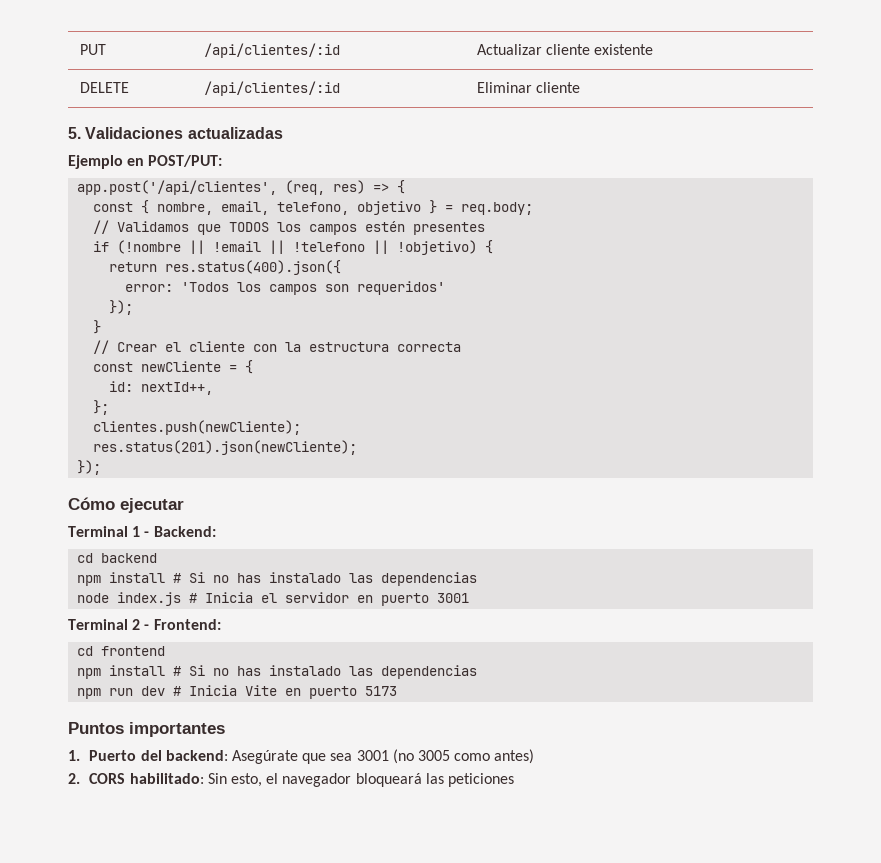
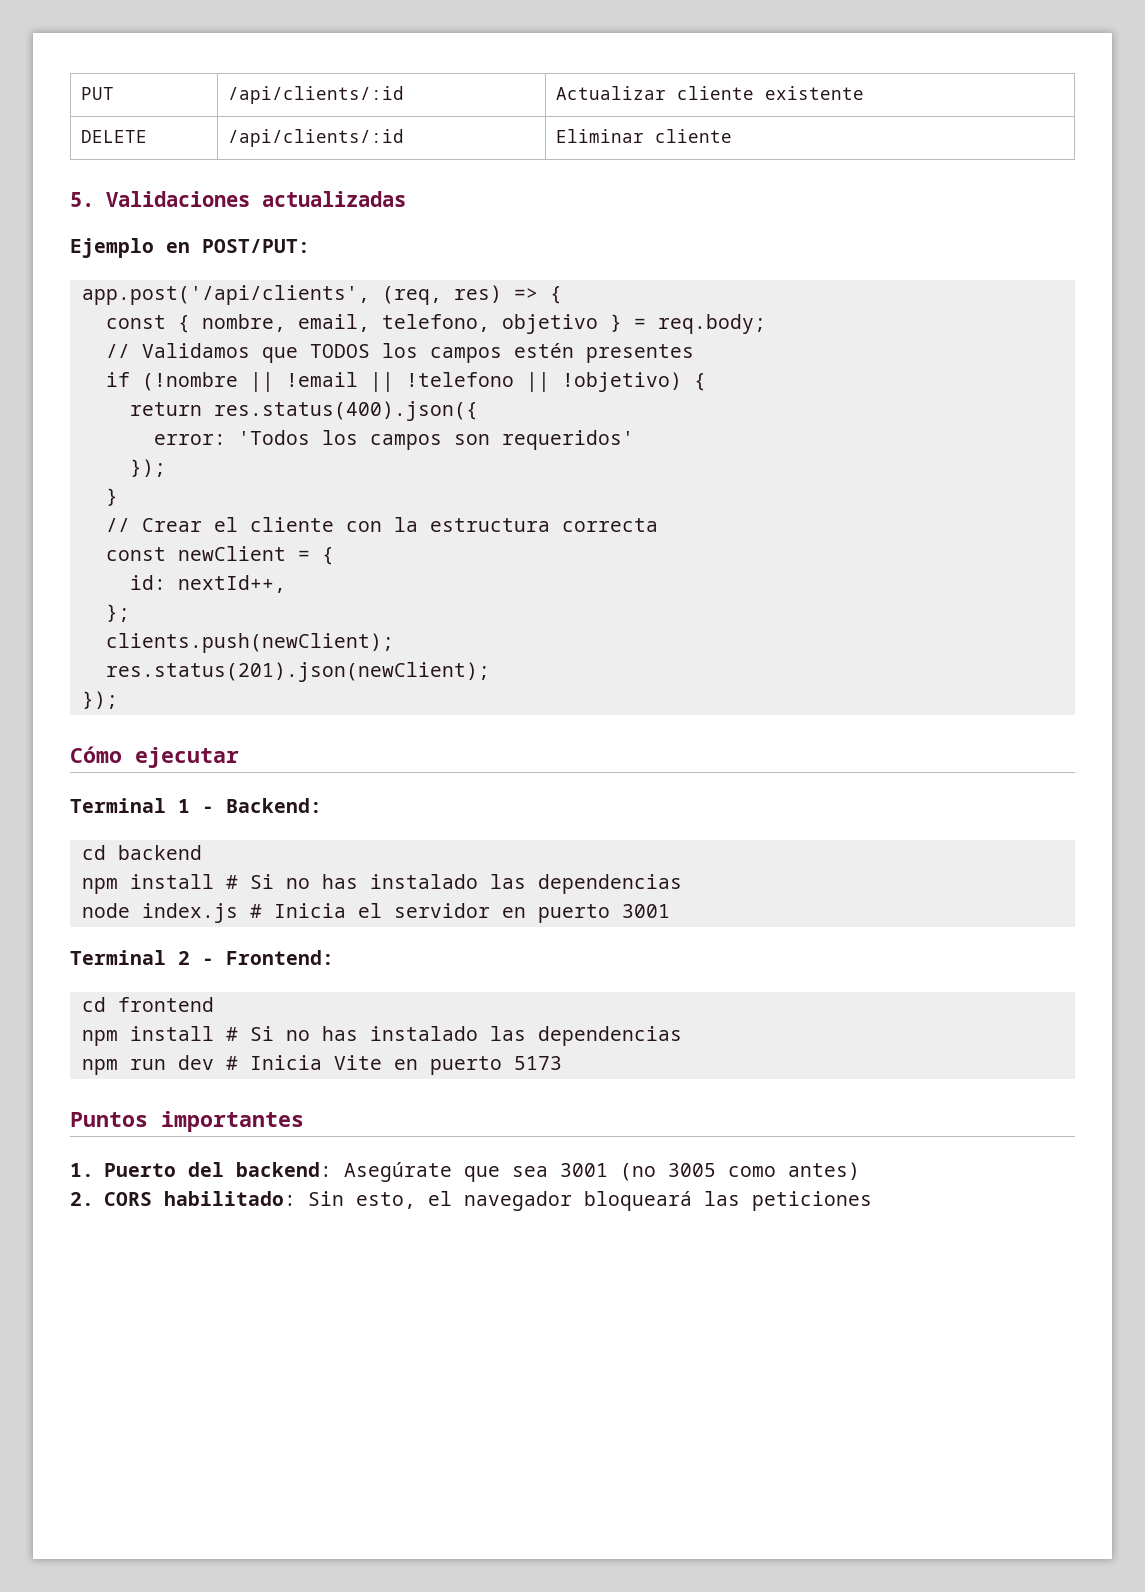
[203,43,340,58] /api/clientes/:id -> [228,86,405,104] /api/clients/:id
[203,81,340,96] /api/clientes/:id -> [228,129,405,147] /api/clients/:id
[77,180,278,195] app.post('/api/clientes', -> [81,285,370,305] app.post('/api/clients',
[141,361,222,372] newCliente -> [177,546,286,561] newClient
[93,420,302,435] [93,440,358,455] clientes.push(newCliente); // res.status(201).json(newCliente); -> [105,633,394,653] [105,662,490,682] clients.push(newClient); // res.status(201).json(newClient);

